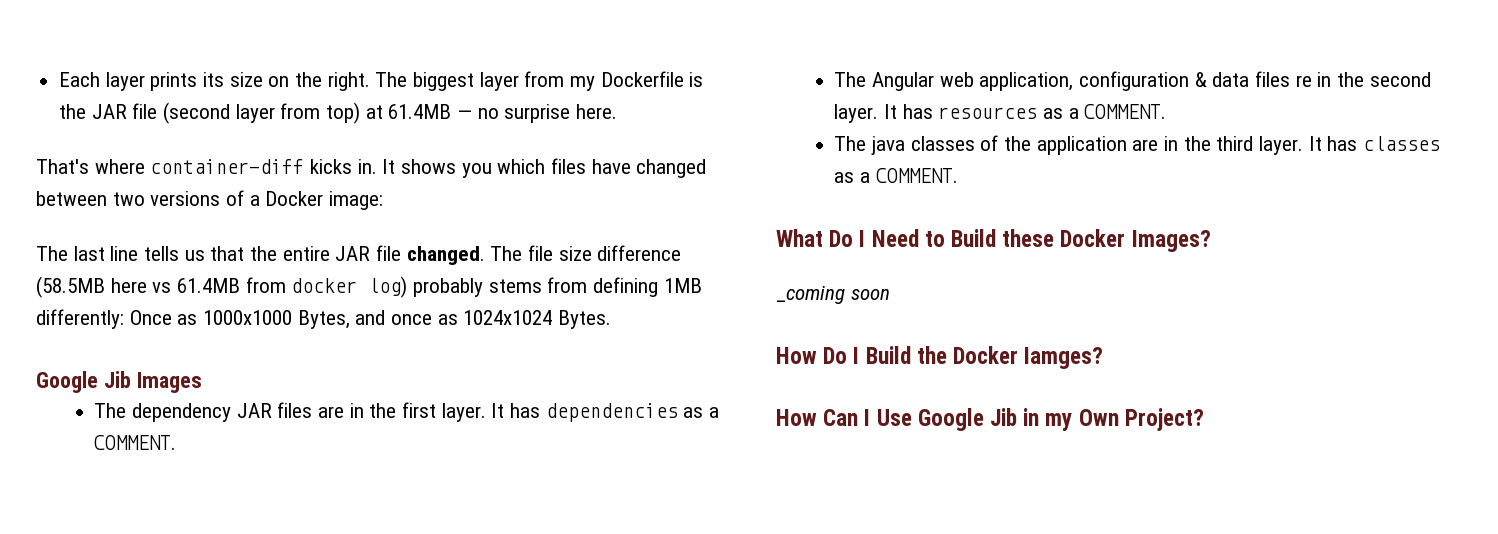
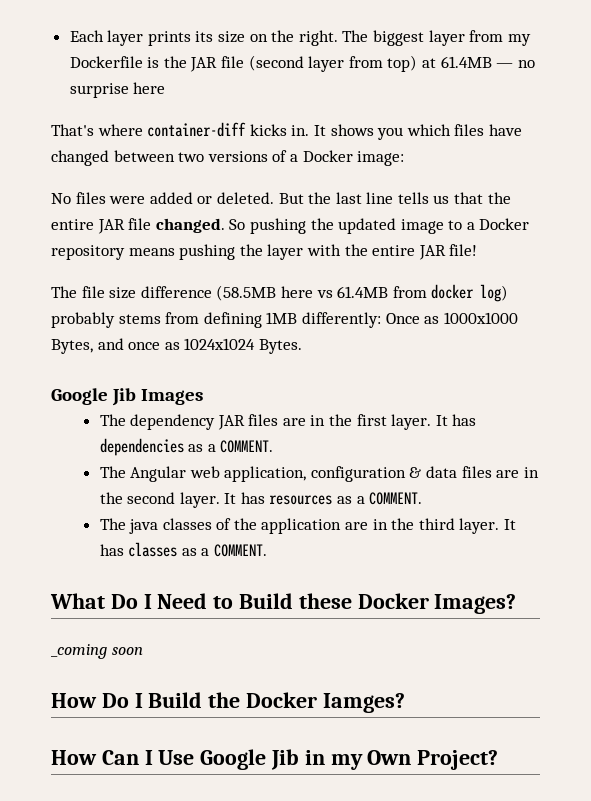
[576,104,618,119] here. -> [133,82,166,94] here
[36,246,68,261] The -> [51,192,332,204] No files were added or deleted. But the
(485, 255) none -> [229,218,530,234] [51,244,478,260] So pushing the updated image to a Docker repository means pushing the layer with the entire JAR file! //
[1295,75,1312,87] re -> [496,470,520,478] are

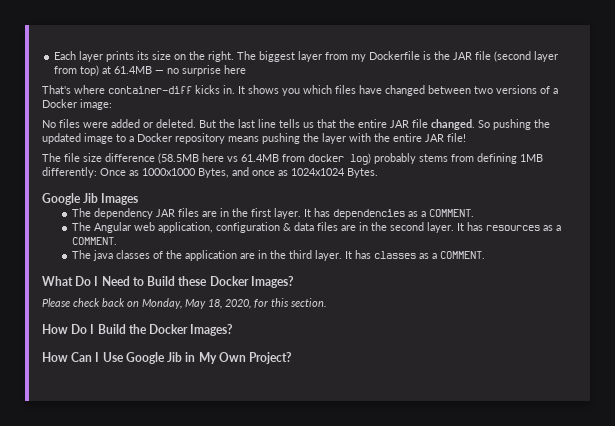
[51,644,143,659] _coming soon -> [42,298,327,309] Please check back on Monday, May 18, 2020, for this section.
[322,693,405,713] Iamges? -> [190,324,234,336] Images?
[330,754,363,770] my -> [198,352,217,364] My

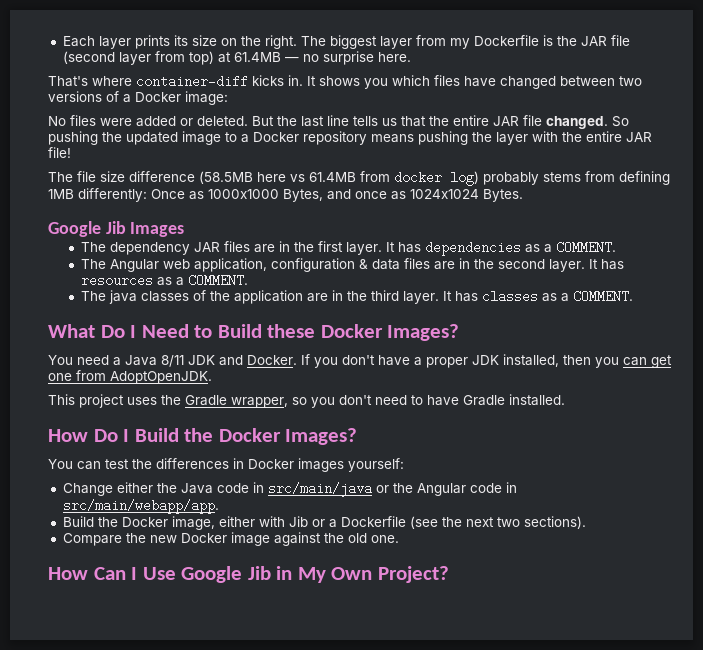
[224,65,247,74] here -> [377,52,411,62] here.
[42,298,327,309] Please check back on Monday, May 18, 2020, for this section. -> [48,354,672,368] [48,370,212,384] [48,394,565,408] You need a Java 8/11 JDK and Docker. If you don't have a proper JDK installed, then you can get one from AdoptOpenJDK. // This project uses the Gradle wrapper, so you don't need to have Gradle installed.
(234, 330) none -> [48,458,404,472] [62,482,517,497] [62,499,219,514] [62,516,586,530] [62,532,399,546] // You can test the differences in Docker images yourself: // Change either the Java code in src/main/java or the Angular code in src/main/webapp/app. // Build the Docker image, either with Jib or a Dockerfile (see the next two sections). // Compare the new Docker image against the old one.

